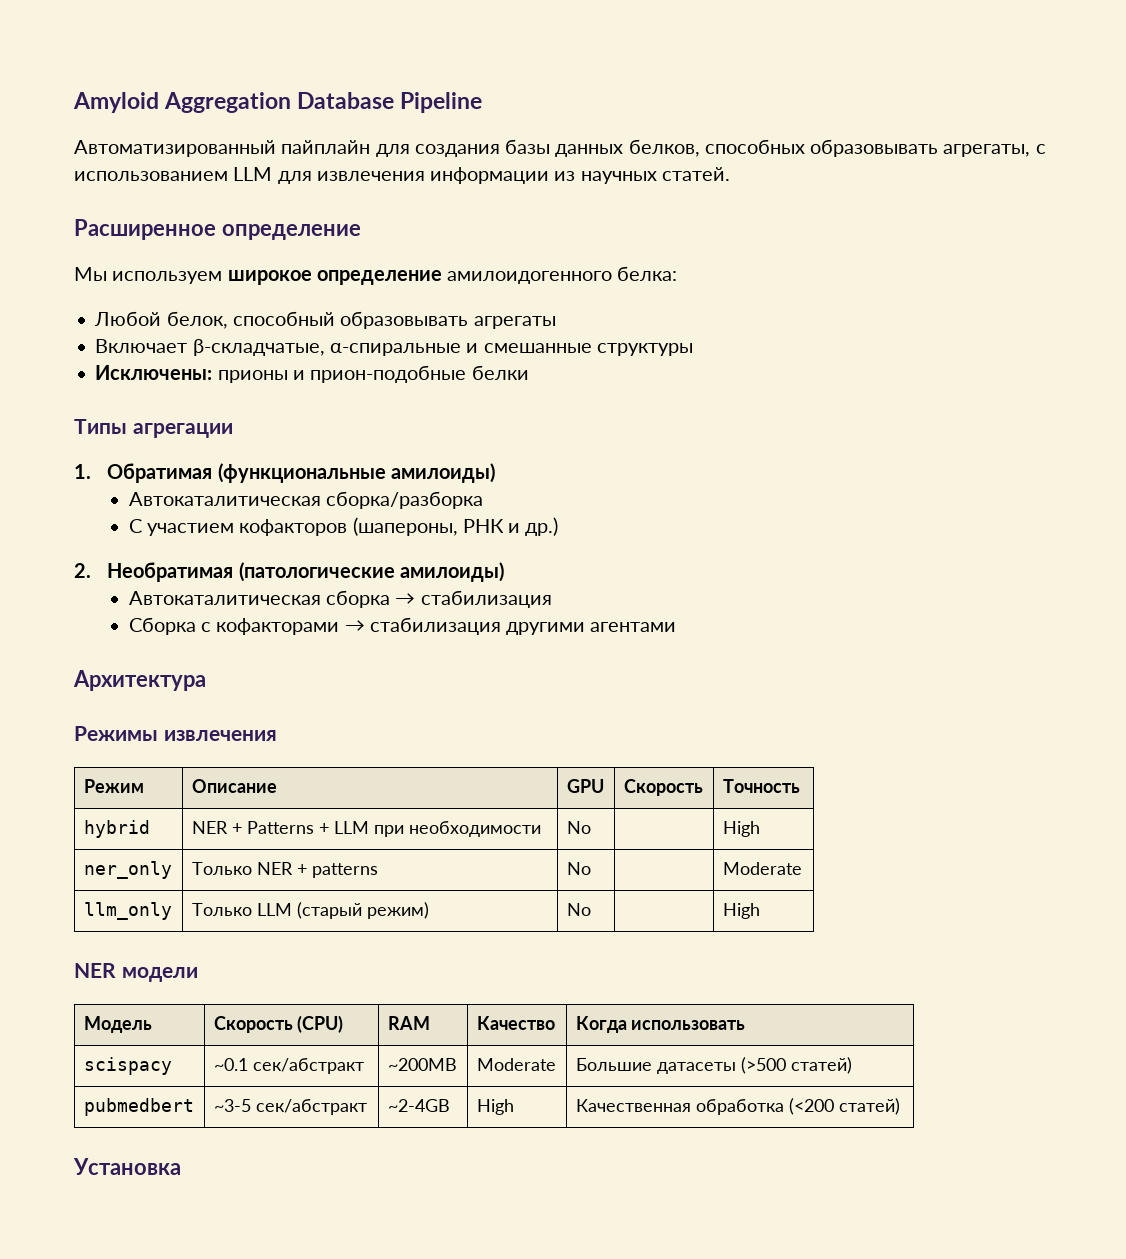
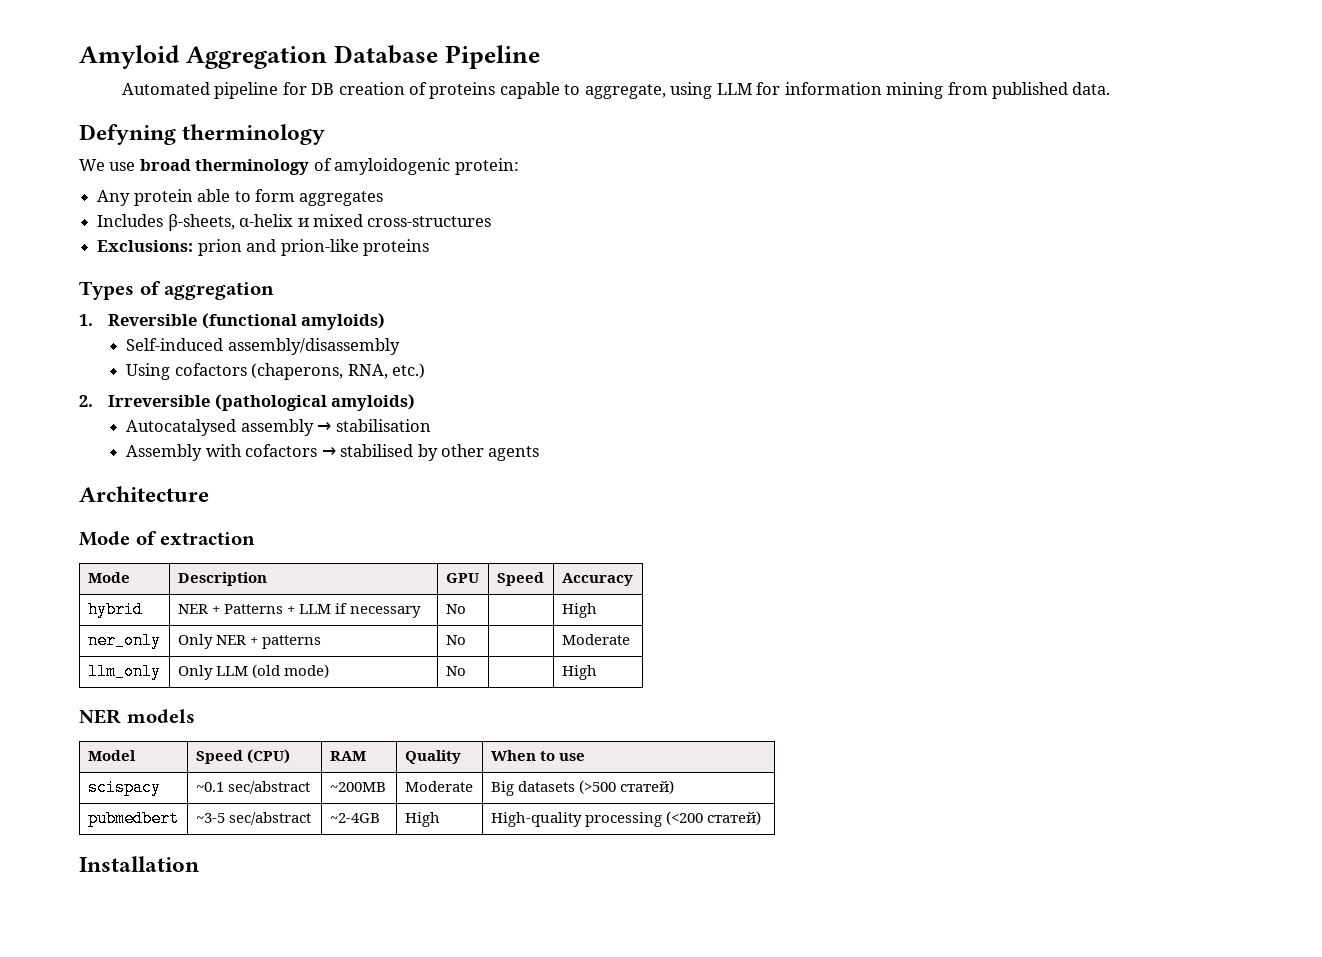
[74,139,1046,157] [74,167,730,184] [74,219,361,240] [74,266,678,285] [94,311,556,329] [95,339,693,356] [95,365,529,383] [74,419,233,438] [74,463,495,483] [128,491,484,509] [128,517,559,536] [74,562,504,582] [128,590,552,608] [128,617,677,635] [73,670,206,691] [74,726,277,741] [83,779,144,793] [191,779,277,793] Автоматизированный пайплайн для создания базы данных белков, способных образовывать агрегаты, с использованием LLM для извлечения информации из научных статей. // Расширенное определение // Мы используем широкое определение амилоидогенного белка: // Любой белок, способный образовывать агрегаты // Включает β-складчатые, α-спиральные и смешанные структуры // Исключены: прионы и прион-подобные белки // Типы агрегации // 1. Обратимая (функциональные амилоиды) // Автокаталитическая сборка/разборка // С участием кофакторов (шапероны, РНК и др.) // 2. Необратимая (патологические амилоиды) // Автокаталитическая сборка → стабилизация // Сборка с кофакторами → стабилизация другими агентами // Архитектура // Режимы извлечения // Режим | Описание -> [121,82,1111,99] [79,124,326,145] [79,158,519,175] [97,189,384,206] [97,214,492,231] [97,239,429,256] [79,281,275,300] [79,313,386,330] [126,338,400,355] [126,363,426,380] [79,394,416,411] [126,419,431,436] [126,444,540,461] [79,486,209,502] [79,531,256,546] [87,572,130,583] [177,572,267,586] Automated pipeline for DB creation of proteins capable to aggregate, using LLM for information mining from published data. // Defyning therminology // We use broad therminology of amyloidogenic protein: // Any protein able to form aggregates // Includes β-sheets, α-helix и mixed cross-structures // Exclusions: prion and prion-like proteins // Types of aggregation // 1. Reversible (functional amyloids) // Self-induced assembly/disassembly // Using cofactors (chaperons, RNA, etc.) // 2. Irreversible (pathological amyloids) // Autocatalysed assembly → stabilisation // Assembly with cofactors → stabilised by other agents // Architecture // Mode of extraction // Mode | Description
[623,779,703,796] [722,779,800,793] Скорость | Точность -> [496,572,544,586] [561,573,633,586] Speed | Accuracy
[373,821,541,837] при необходимости -> [334,603,421,618] if necessary
[191,862,252,875] Только -> [177,634,213,649] Only
[191,902,429,919] Только LLM (старый режим) -> [177,664,329,680] Only LLM (old mode)
[121,967,198,982] [83,1016,152,1033] [213,1016,293,1033] модели // Модель | Скорость -> [126,709,195,723] [87,750,136,761] [195,750,243,764] models // Model | Speed
[476,1016,555,1030] [575,1016,746,1033] Качество | Когда использовать -> [404,750,461,764] [490,750,585,761] Quality | When to use
[252,1058,364,1074] сек/абстракт -> [227,781,310,794] sec/abstract
[575,1058,736,1074] Большие датасеты -> [490,781,575,796] Big datasets
[255,1099,367,1115] сек/абстракт -> [228,812,311,825] sec/abstract
[575,1099,784,1115] Качественная обработка -> [490,812,662,827] High-quality processing
[73,1158,181,1175] Установка -> [79,856,199,872] Installation

